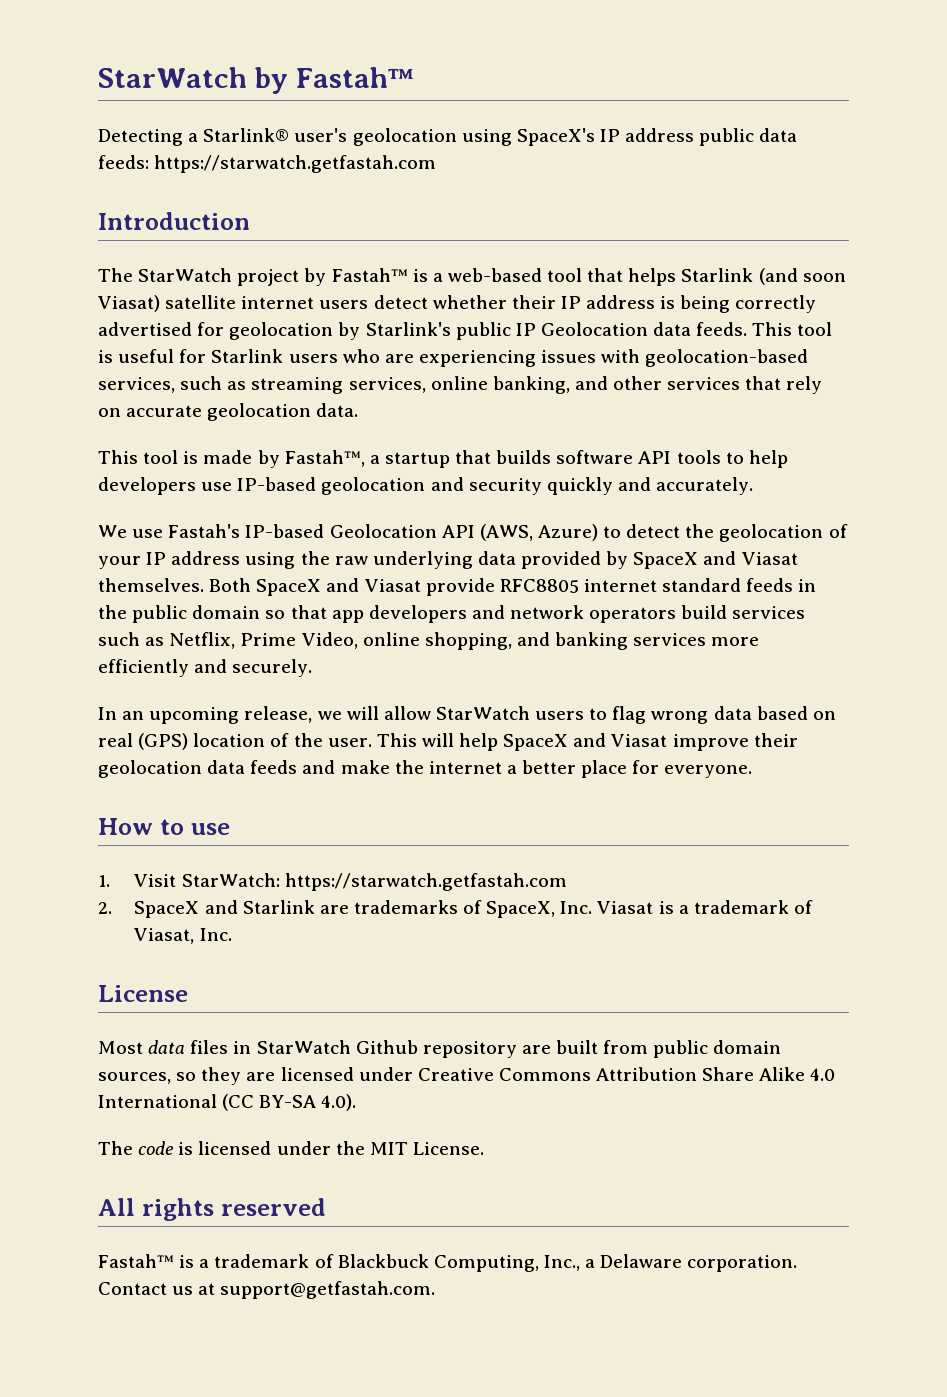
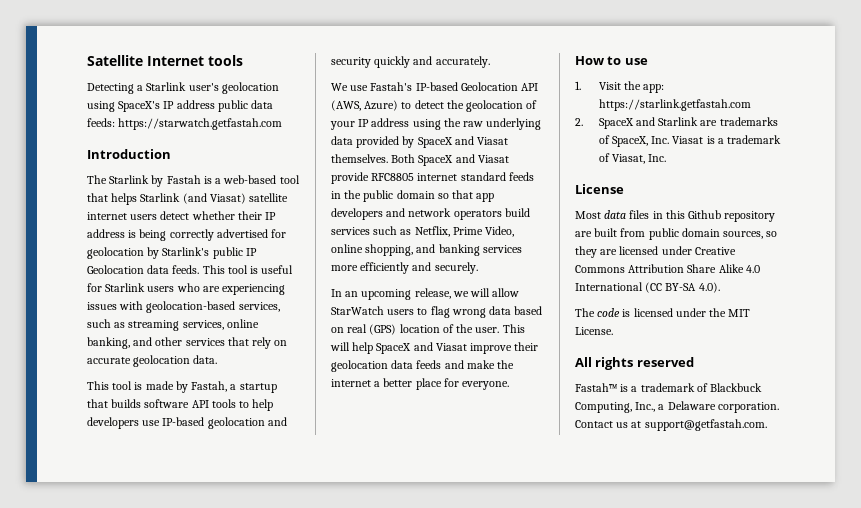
[98,67,415,94] StarWatch by Fastah™ -> [87,55,243,66] Satellite Internet tools
[203,128,290,142] Starlink® -> [146,82,187,91] Starlink
[138,268,408,286] StarWatch project by Fastah™ -> [109,175,201,187] Starlink by Fastah
[802,273,846,282] soon -> (207, 198) none
[284,450,365,467] Fastah™, -> [191,381,228,392] Fastah,
[181,873,567,891] StarWatch: https://starwatch.getfastah.com -> [623,81,665,93] [598,99,751,111] the app: https://starlink.getfastah.com
[256,1040,351,1054] StarWatch -> [665,210,685,219] this

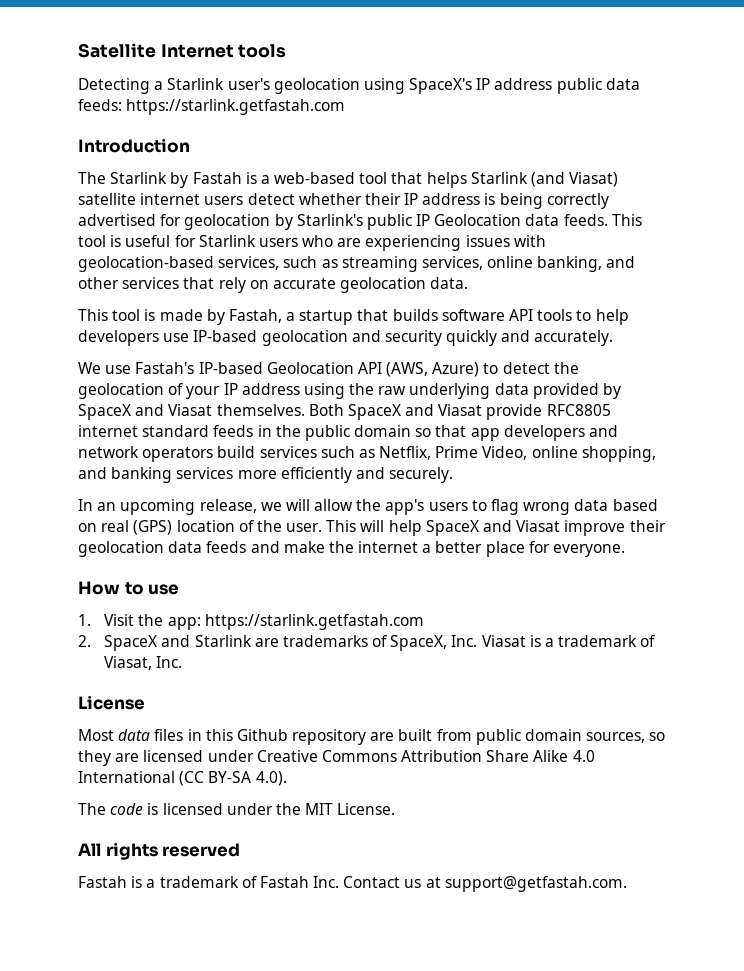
[118,118,283,130] https://starwatch.getfastah.com -> [126,99,346,115] https://starlink.getfastah.com
[331,306,384,315] StarWatch -> [356,499,425,515] the app's
[575,383,763,392] [575,401,779,413] Fastah™ is a trademark of Blackbuck Computing, Inc., a Delaware corporation. -> [78,876,340,888] Fastah is a trademark of Fastah Inc.

